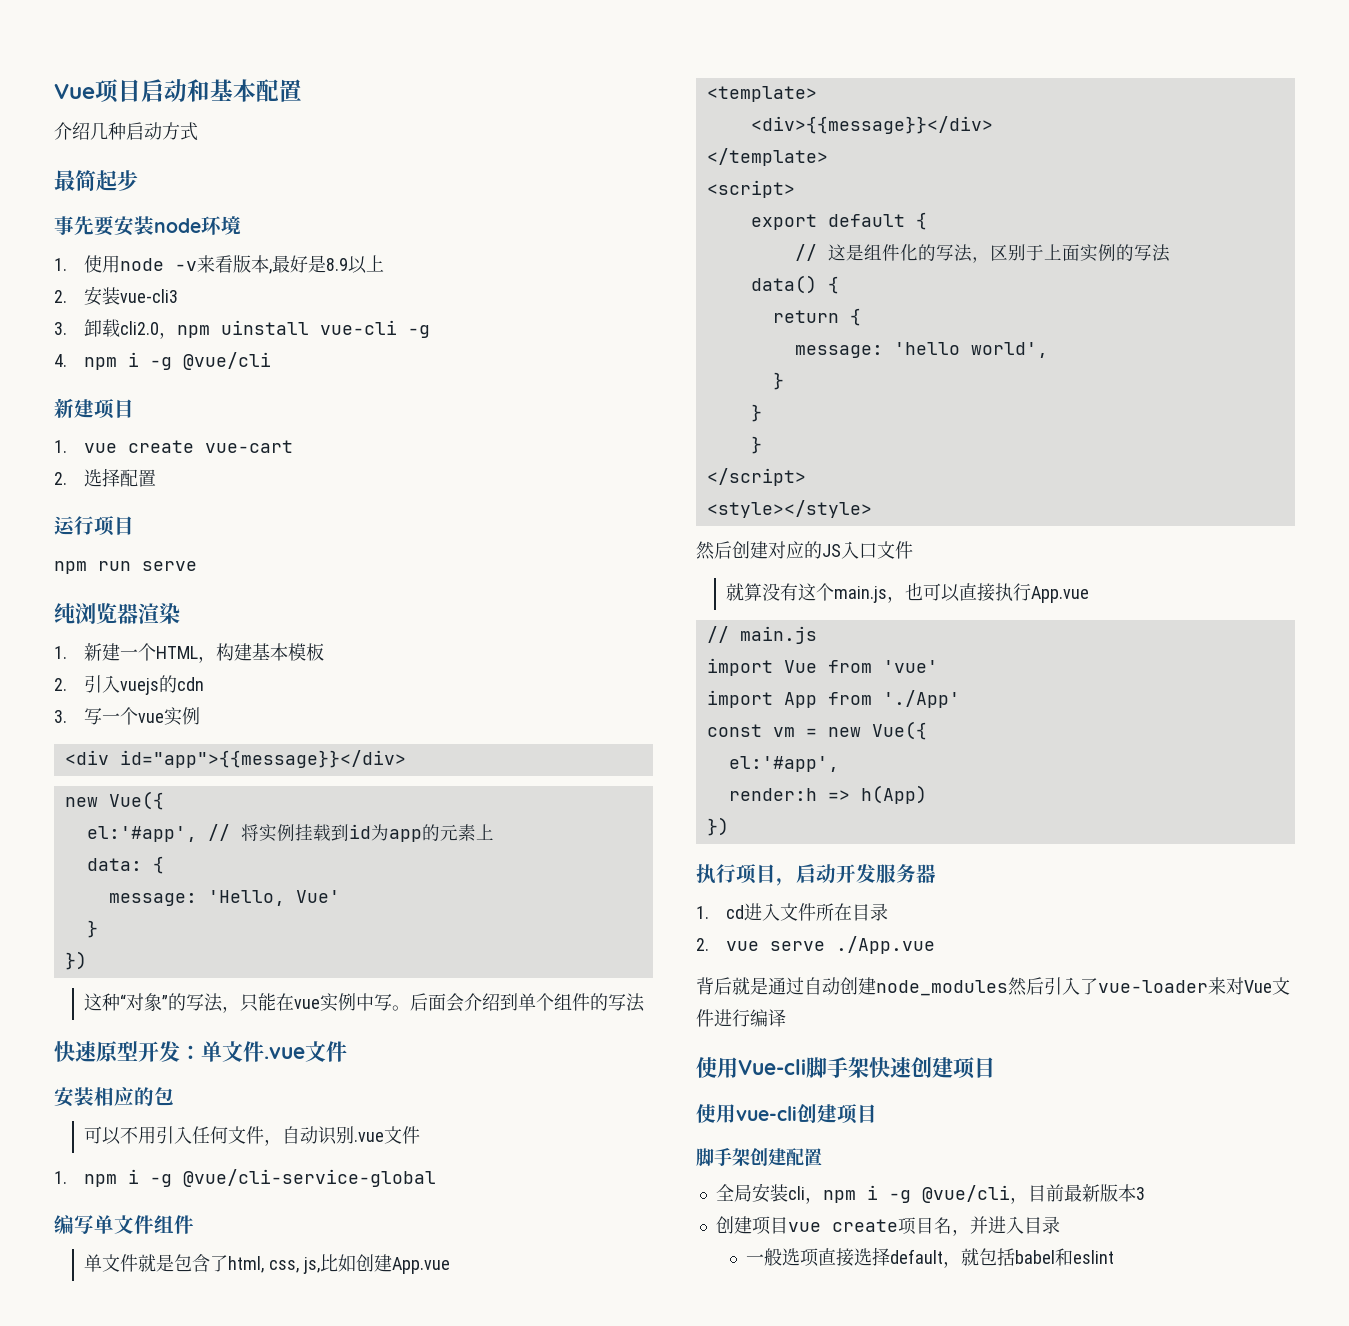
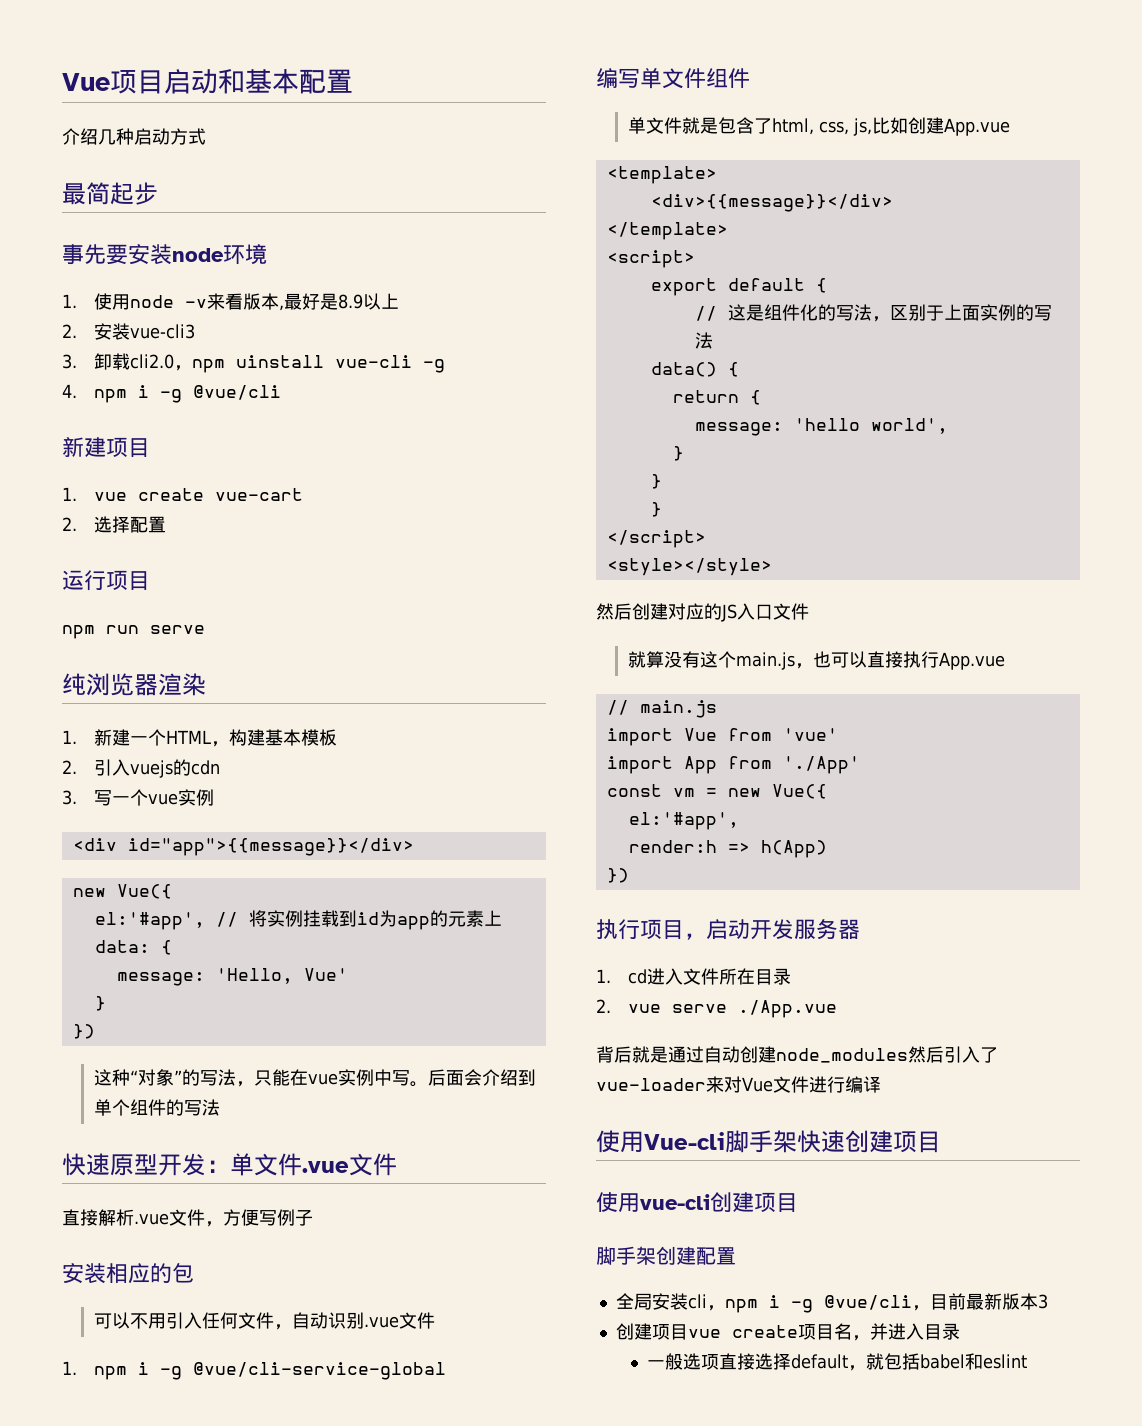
(347, 1051) none -> [62,1209,313,1227] // 直接解析.vue文件，方便写例子

